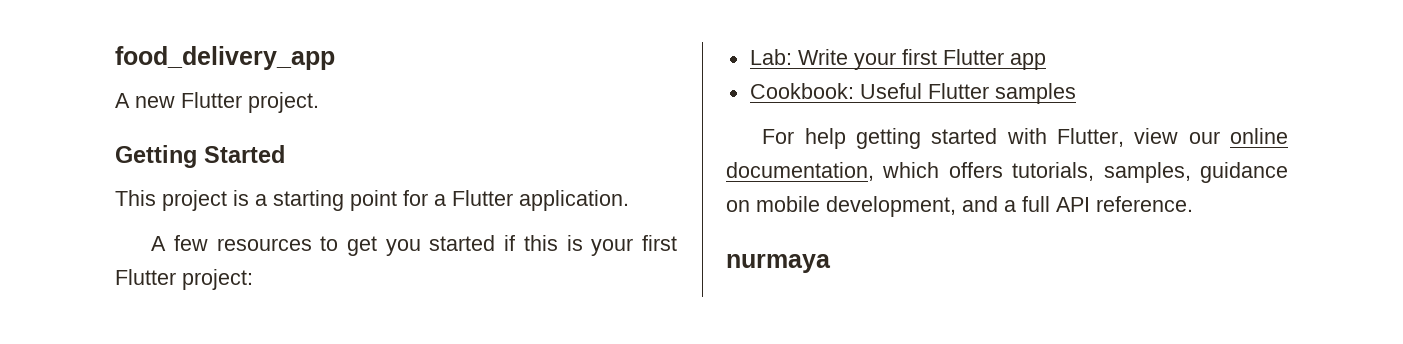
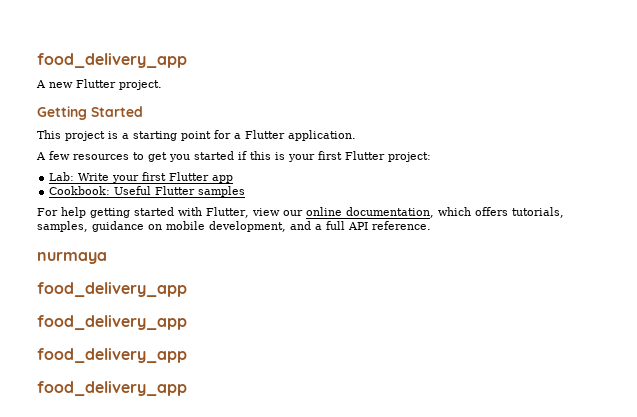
(831, 263) none -> [37,282,187,297] [37,315,187,330] [37,348,187,363] [37,381,187,396] // food_delivery_app // food_delivery_app // food_delivery_app // food_delivery_app

